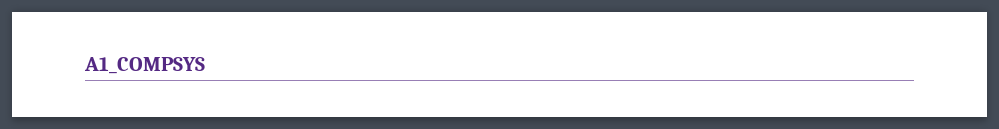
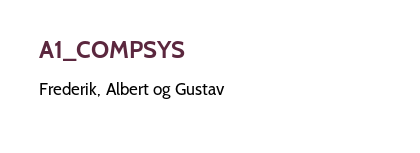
(205, 65) none -> [39,82,225,99] // Frederik, Albert og Gustav

